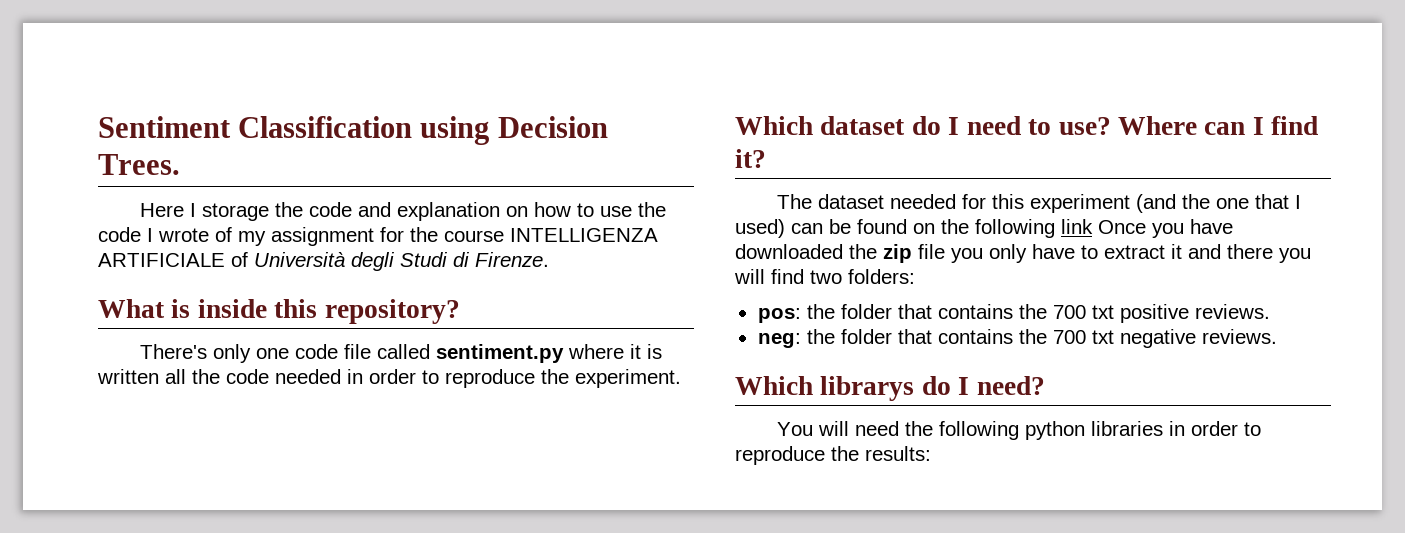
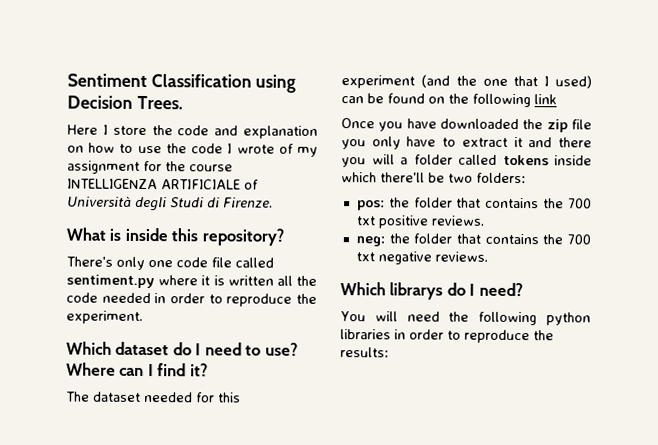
[202,203,270,221] storage -> [112,125,147,136] store
(1093, 226) none -> (557, 99) //
[771,269,804,284] find -> [400,154,592,166] [341,172,445,183] a folder called tokens inside which there'll be

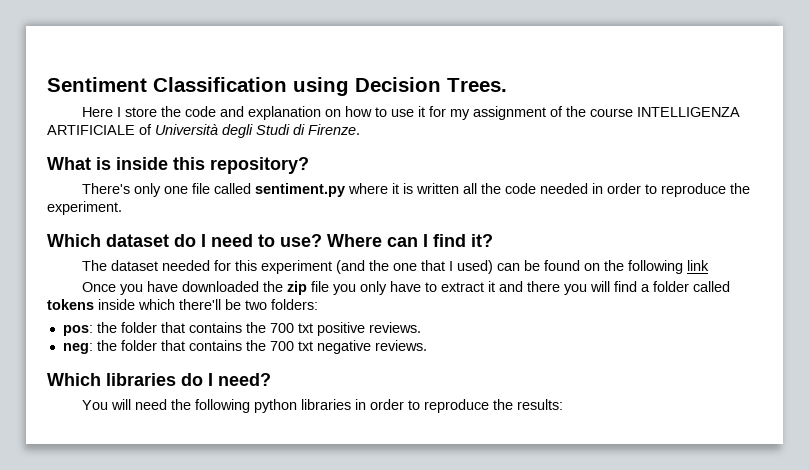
[165,143,294,154] the code I wrote of -> [417,106,446,117] it for
[143,160,162,172] for -> [549,106,563,117] of
[176,257,208,268] code -> (188, 190) none
(395, 159) none -> [613,281,637,292] find
[389,282,444,300] librarys -> [106,373,176,386] libraries

